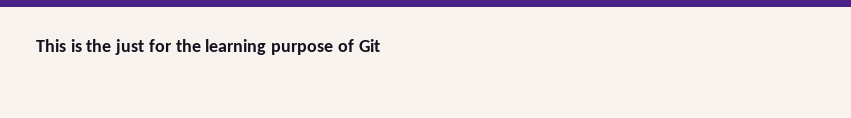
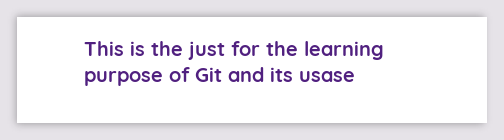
(380, 45) none -> [228,67,355,82] and its usase

